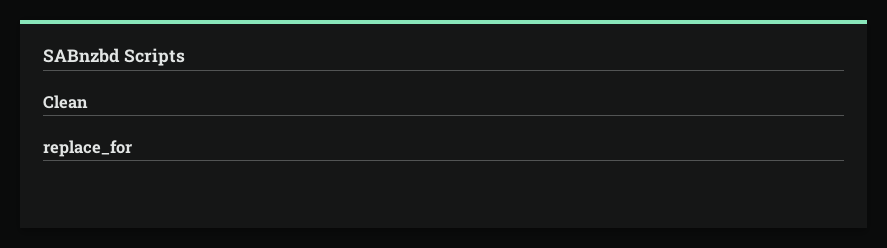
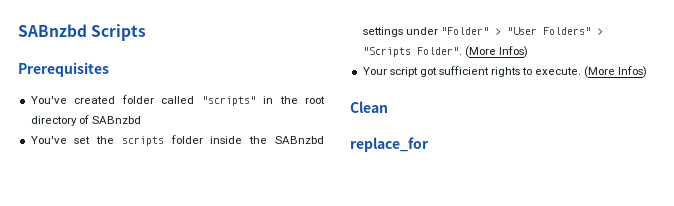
(185, 57) none -> [18,62,109,77] [30,95,326,106] [30,115,141,126] [30,135,324,146] [362,27,603,37] [362,46,528,58] [362,66,648,78] // Prerequisites // You've created folder called "scripts" in the root directory of SABnzbd // You've set the scripts folder inside the SABnzbd settings under "Folder" > "User Folders" > "Scripts Folder". (More Infos) // Your script got sufficient rights to execute. (More Infos)

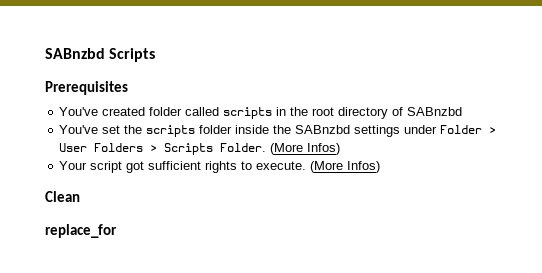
[201,96,256,106] "scripts" -> [223,107,273,119] scripts
[440,27,603,35] [362,47,462,57] "Folder" > "User Folders" > "Scripts Folder". -> [440,125,497,134] [59,143,267,155] Folder > User Folders > Scripts Folder.

